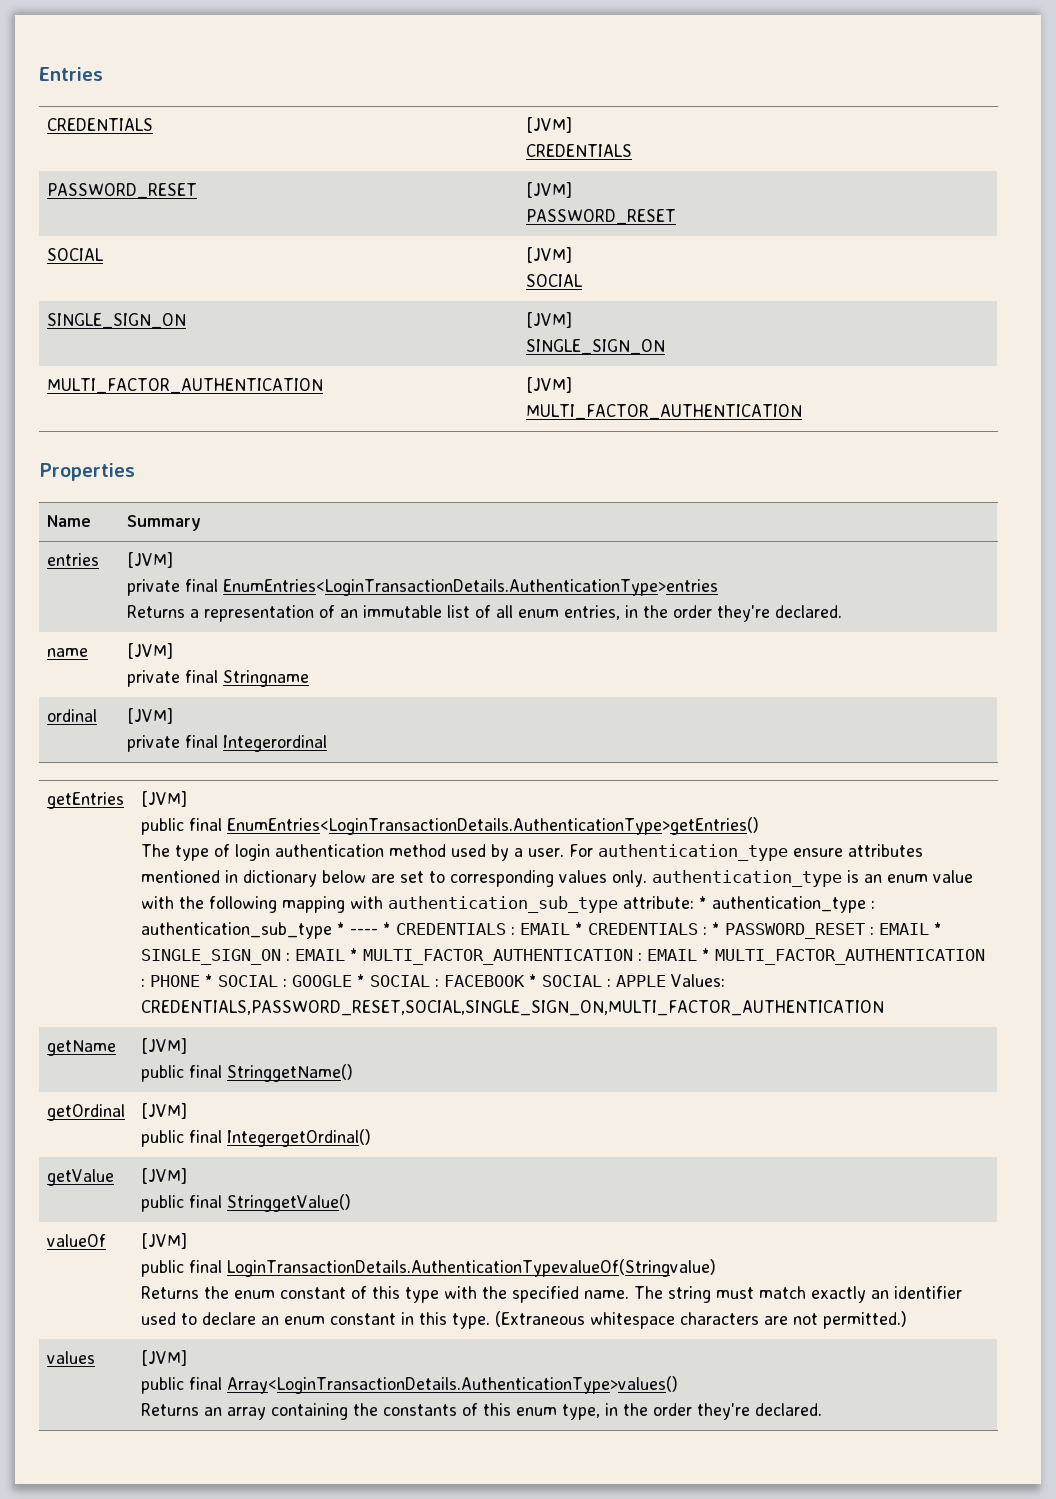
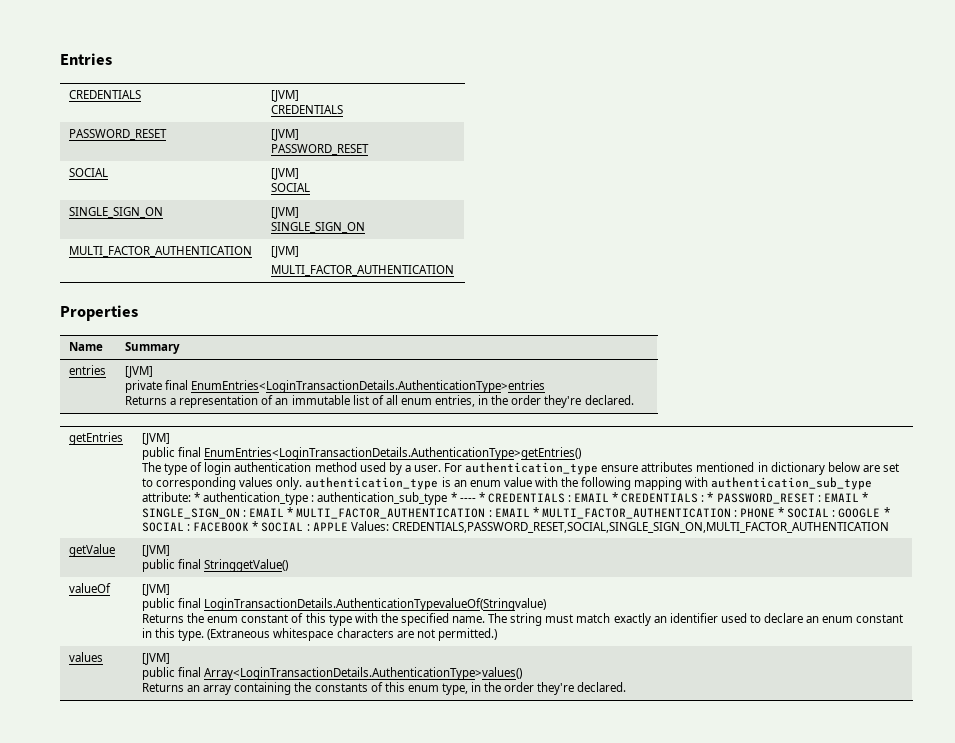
[46,648,88,657] [126,643,173,659] [126,670,309,687] [46,709,97,722] [126,708,173,724] [126,735,327,752] // name | [JVM] // private final Stringname // ordinal | [JVM] // private final Integerordinal -> (634, 400) none
[46,1040,116,1056] [140,1038,187,1054] [140,1064,353,1082] [46,1104,125,1121] [140,1103,187,1119] [140,1129,371,1147] // getName | [JVM] // public final StringgetName() // getOrdinal | [JVM] // public final IntegergetOrdinal() -> (889, 527) none

